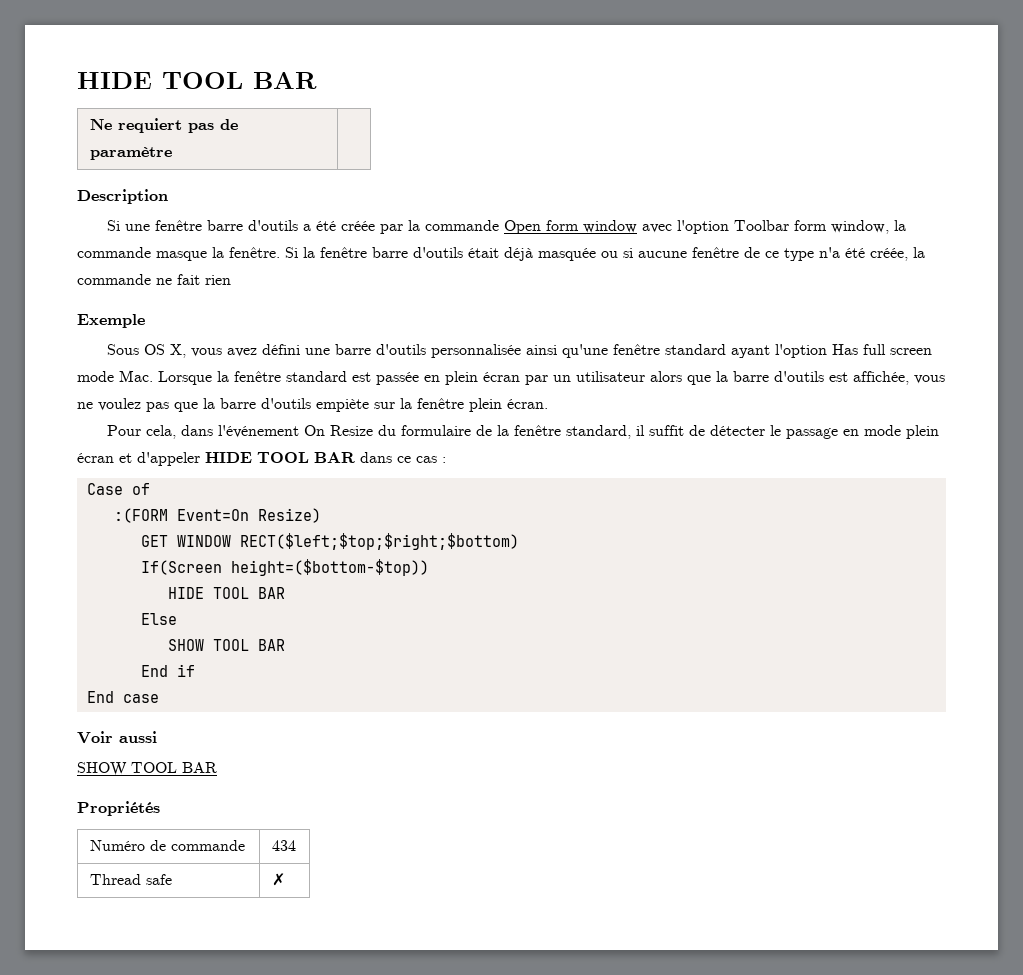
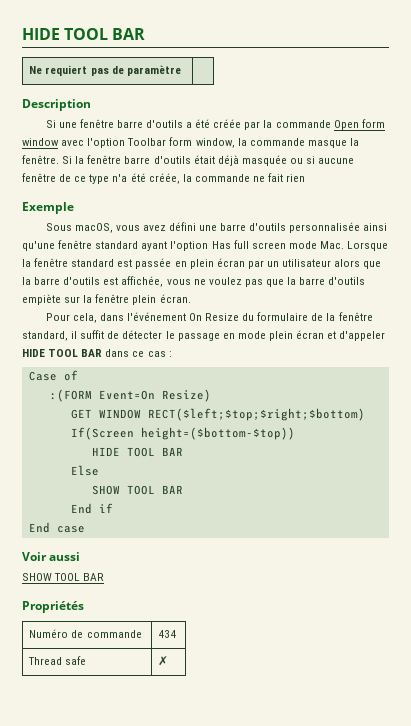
[143,344,186,358] OS X, -> [74,223,113,233] macOS,

